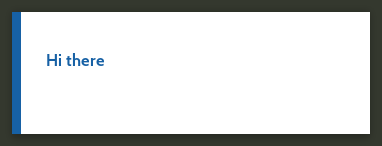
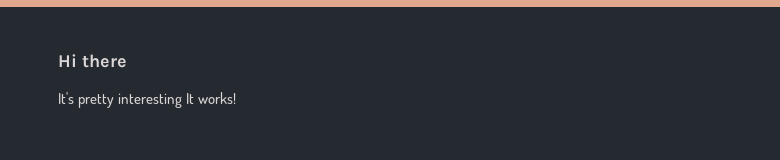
(106, 59) none -> [58,92,237,108] // It's pretty interesting It works!

